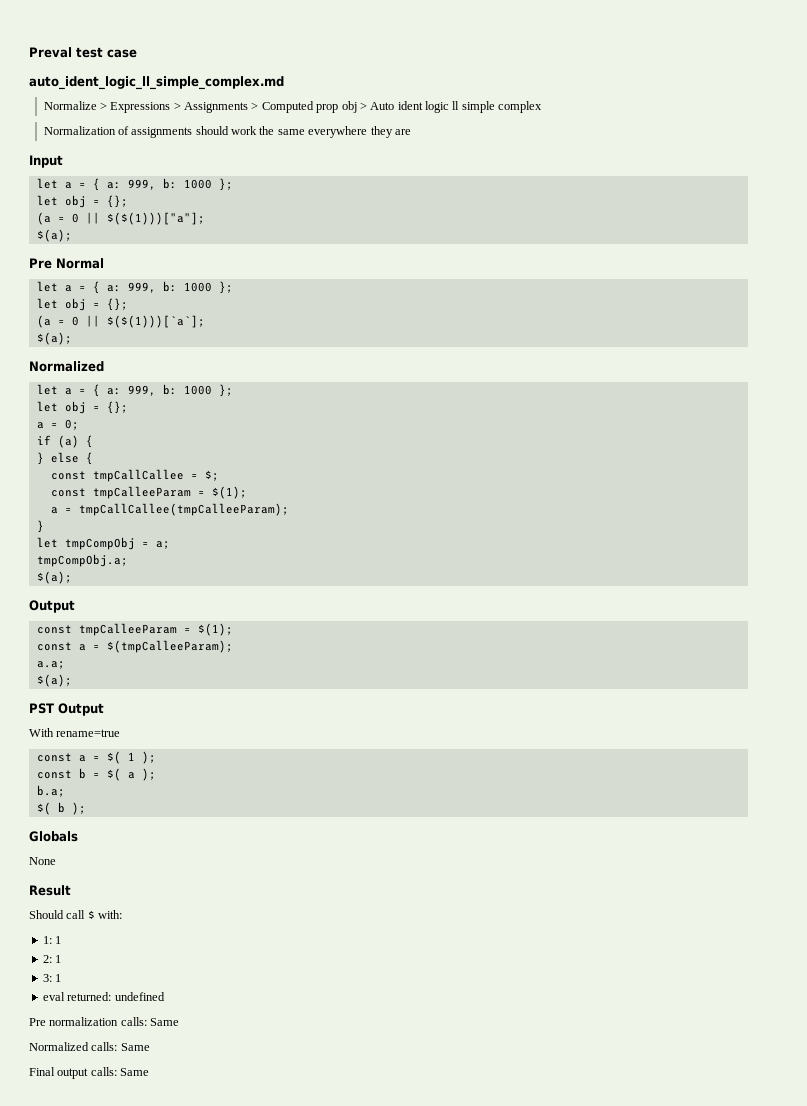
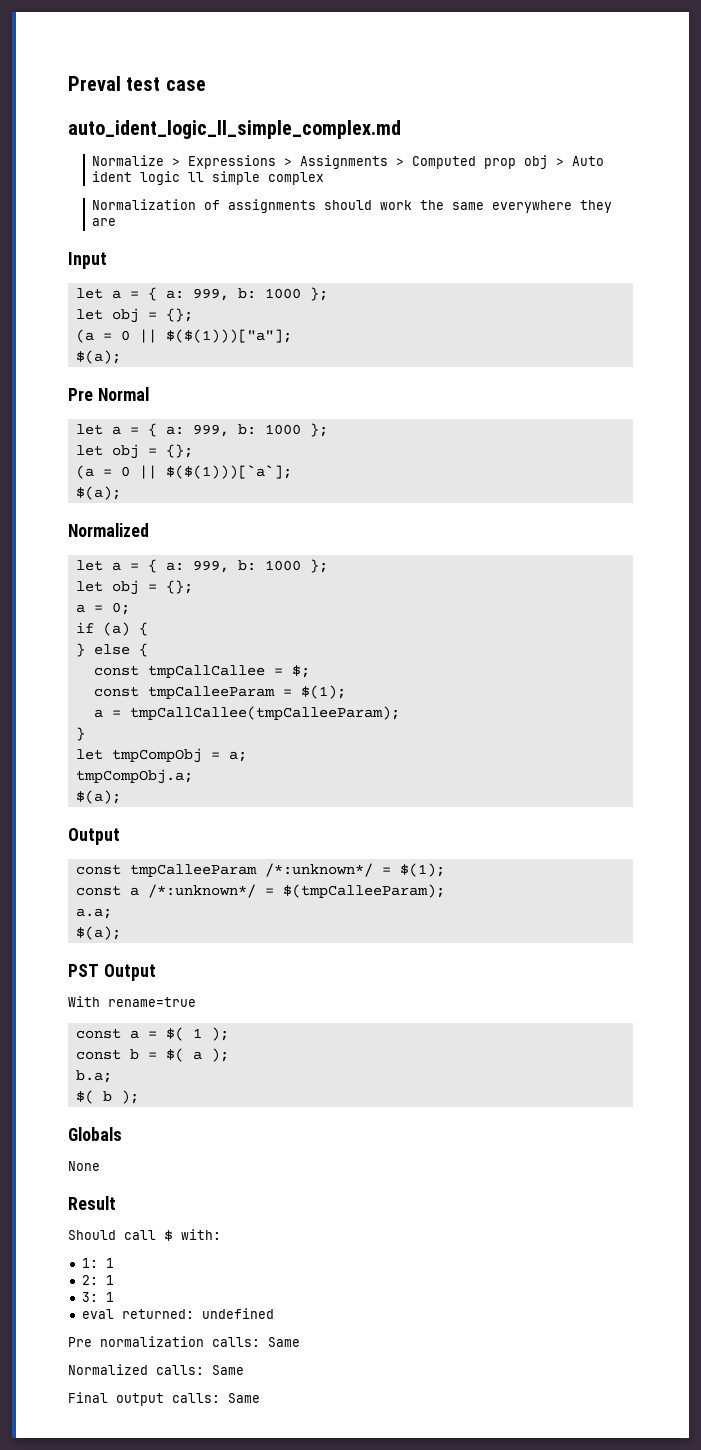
(177, 629) none -> [264,863,373,877] /*:unknown*/
(86, 647) none -> [147,884,256,898] /*:unknown*/

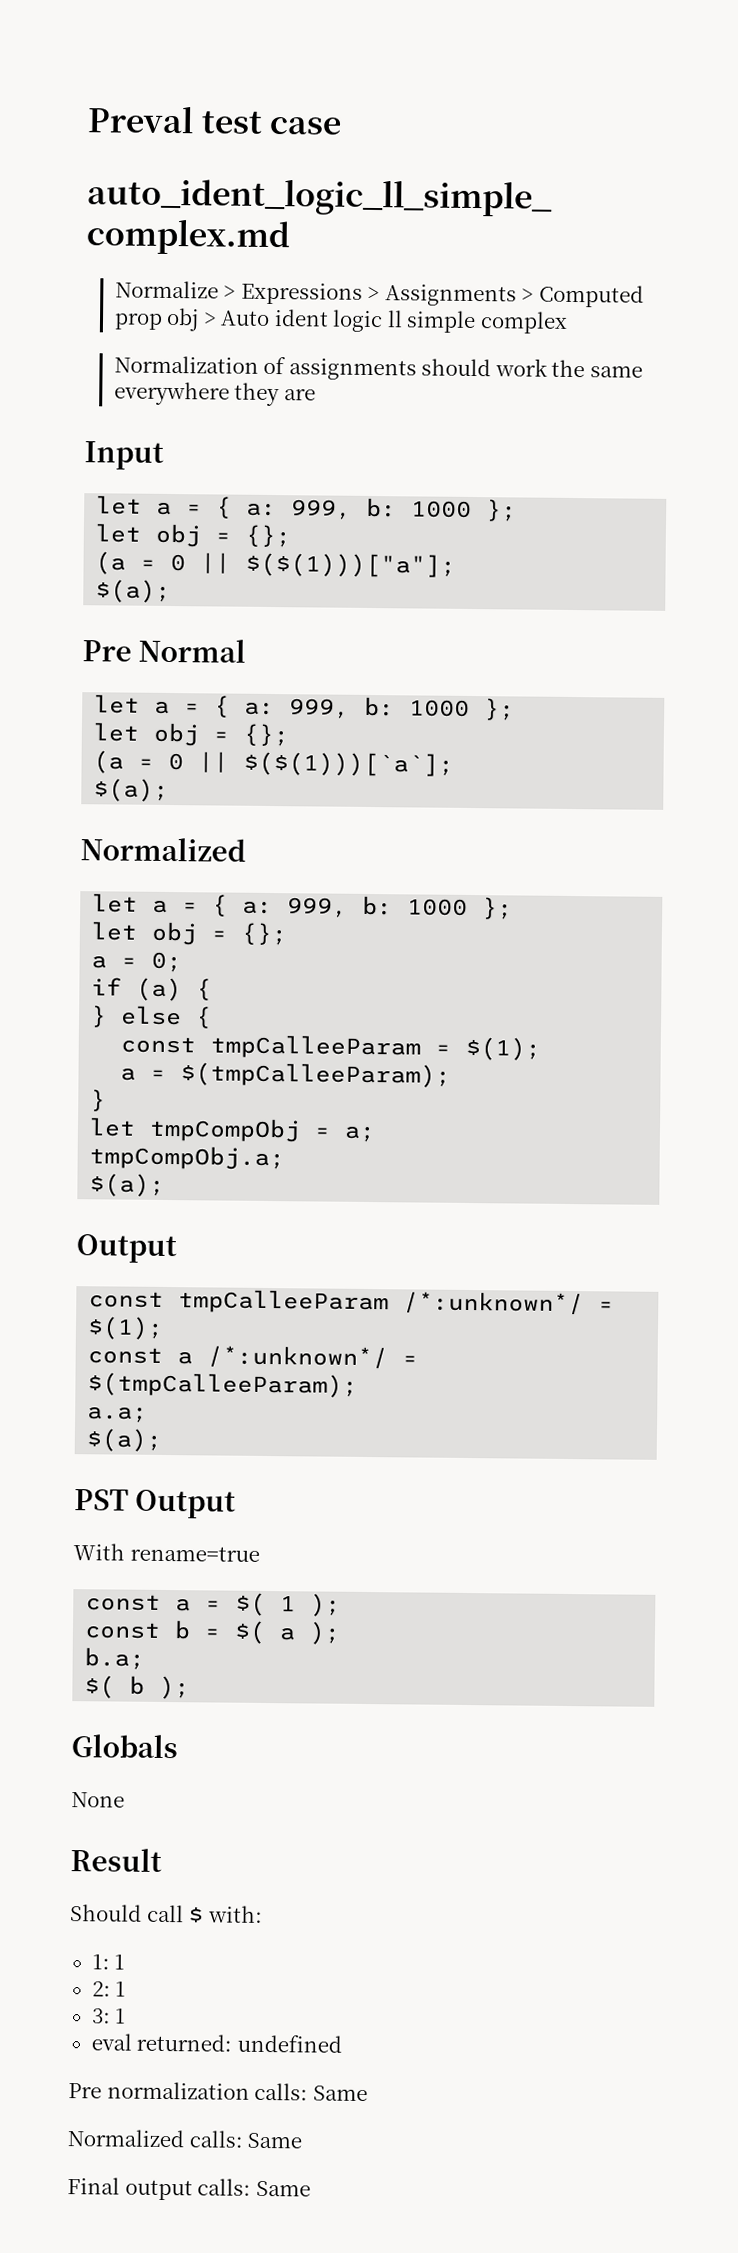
[93,665,310,678] // const tmpCallCallee = $; -> (213, 1017) none
[129,706,400,720] tmpCallCallee(tmpCalleeParam); -> [180,1062,452,1088] $(tmpCalleeParam);

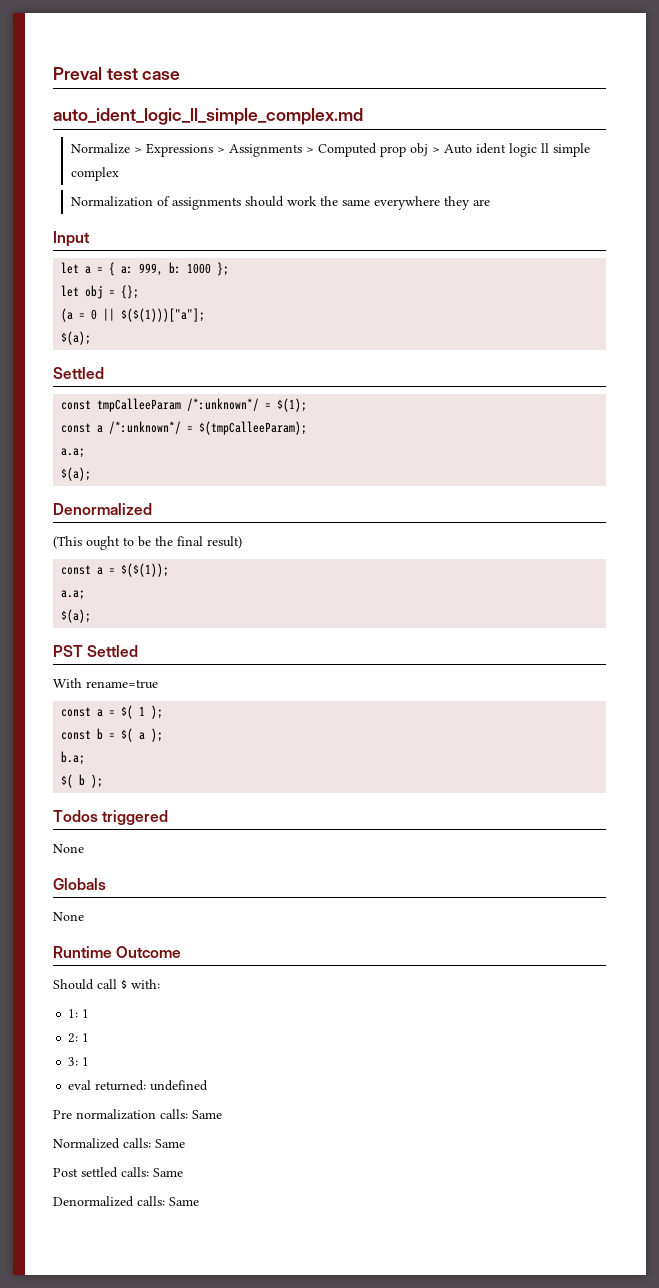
[82,638,247,663] [94,694,516,721] [93,722,290,747] [93,750,455,777] [93,778,170,802] [80,837,246,862] [92,893,514,920] [91,921,289,946] [91,951,183,973] [91,977,213,1002] [90,1005,213,1029] [120,1034,542,1061] [120,1062,452,1088] [90,1089,107,1112] [89,1117,377,1143] [89,1145,286,1171] [89,1173,166,1197] [76,1234,177,1264] Pre Normal // let a = { a: 999, b: 1000 }; // let obj = {}; // (a = 0 || $($(1)))[`a`]; // $(a); // Normalized // let a = { a: 999, b: 1000 }; // let obj = {}; // a = 0; // if (a) { // } else { // const tmpCalleeParam = $(1); // a = $(tmpCalleeParam); // } // let tmpCompObj = a; // tmpCompObj.a; // $(a); // Output -> [53,367,104,379] Settled
(163, 1440) none -> [53,503,152,515] [53,536,242,550] [61,563,170,577] [61,590,86,600] [61,609,92,623] // Denormalized // (This ought to be the final result) // const a = $($(1)); // a.a; // $(a);
[135,1489,237,1519] Output -> [87,645,139,657] Settled
(191, 1687) none -> [53,810,169,825] [53,844,84,853] // Todos triggered // None
[70,1848,162,1872] Result -> [53,946,182,958] Runtime Outcome
[67,2177,311,2201] Final output calls: Same -> [53,1167,183,1178] [53,1196,199,1207] Post settled calls: Same // Denormalized calls: Same

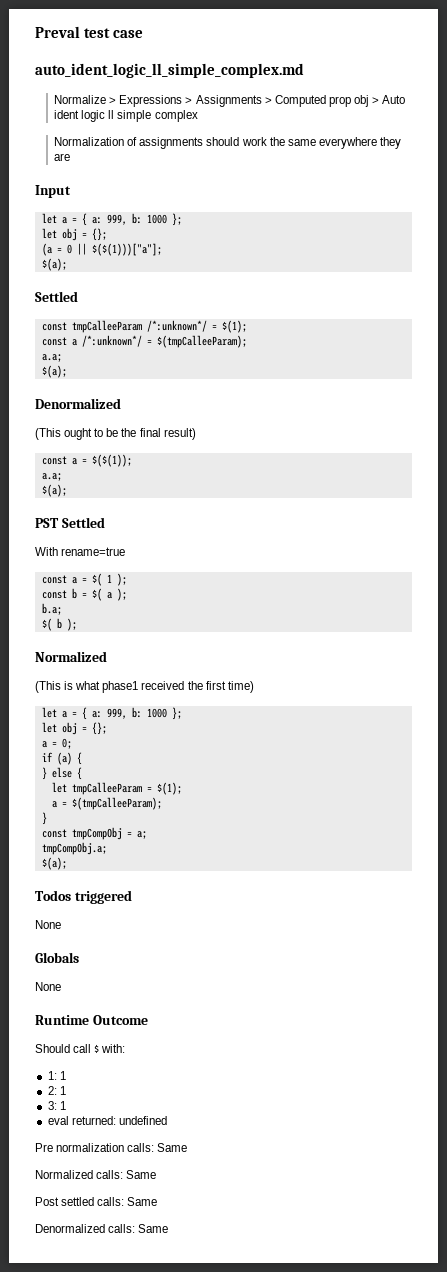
(104, 781) none -> [35,651,107,662] [35,681,254,693] [41,707,182,720] [41,722,107,735] [41,738,72,749] [41,752,82,765] [41,767,82,780] [51,782,182,795] [51,797,162,810] [41,812,47,825] [41,827,147,840] [41,842,107,855] [41,857,67,870] // Normalized // (This is what phase1 received the first time) // let a = { a: 999, b: 1000 }; // let obj = {}; // a = 0; // if (a) { // } else { // let tmpCalleeParam = $(1); // a = $(tmpCalleeParam); // } // const tmpCompObj = a; // tmpCompObj.a; // $(a);

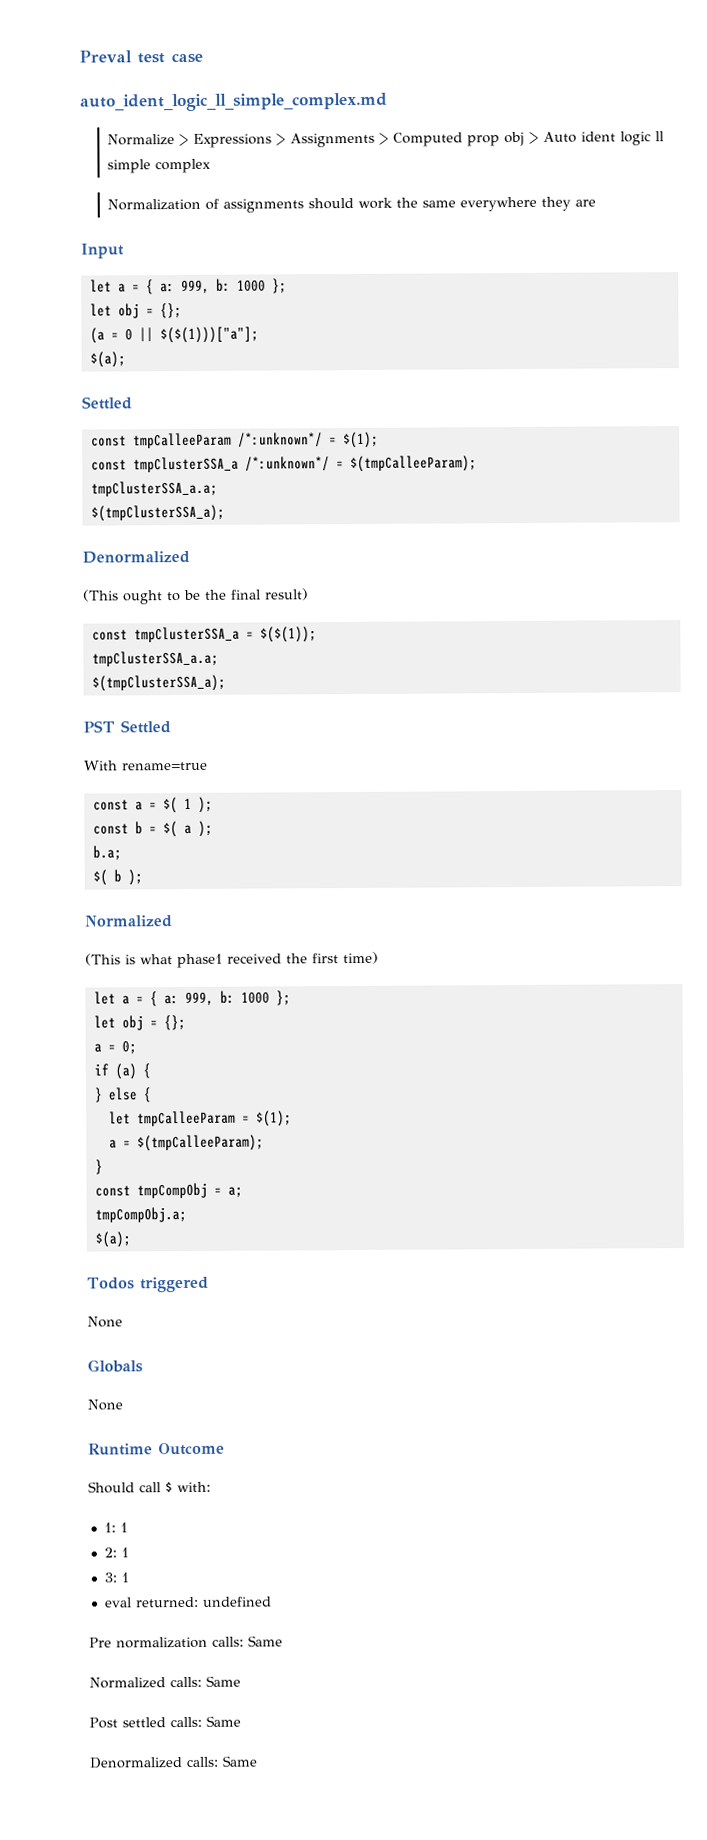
[71,339,77,346] a -> [132,456,239,473] tmpClusterSSA_a
[41,354,62,362] [41,365,67,378] a.a; // $(a); -> [90,480,218,497] [90,504,225,522] tmpClusterSSA_a.a; // $(tmpClusterSSA_a);
[71,458,77,465] a -> [133,626,240,643] tmpClusterSSA_a
[41,473,62,481] [41,484,67,497] a.a; // $(a); -> [91,650,219,667] [91,674,226,692] tmpClusterSSA_a.a; // $(tmpClusterSSA_a);

